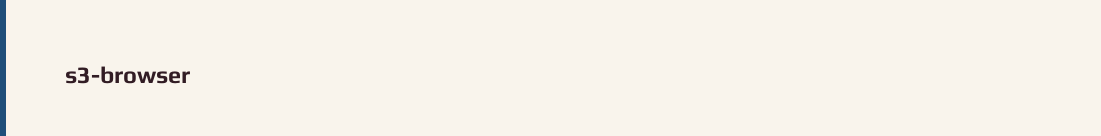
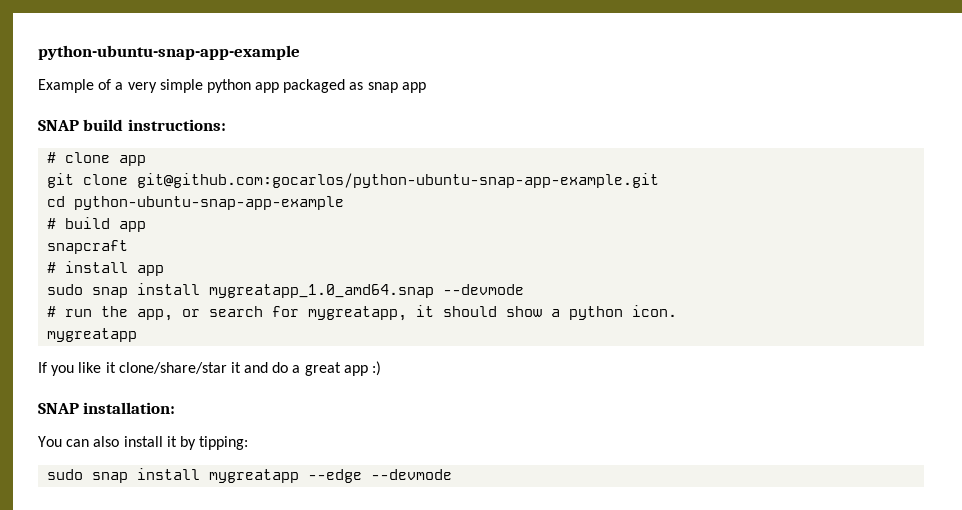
[65,66,190,84] s3-browser -> [38,45,300,60] [38,79,426,93] [38,119,226,131] [47,152,147,166] [47,173,660,188] [47,196,345,210] [47,217,147,232] [47,240,129,254] [47,261,165,276] [47,283,525,298] [47,305,678,321] [47,328,138,342] [38,361,382,376] [38,402,176,414] [38,436,249,450] [47,468,453,483] python-ubuntu-snap-app-example // Example of a very simple python app packaged as snap app // SNAP build instructions: // # clone app // git clone git@github.com:gocarlos/python-ubuntu-snap-app-example.git // cd python-ubuntu-snap-app-example // # build app // snapcraft // # install app // sudo snap install mygreatapp_1.0_amd64.snap --devmode // # run the app, or search for mygreatapp, it should show a python icon. // mygreatapp // If you like it clone/share/star it and do a great app :) // SNAP installation: // You can also install it by tipping: // sudo snap install mygreatapp --edge --devmode

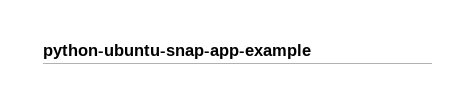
[38,45,300,60] [38,79,426,93] [38,119,226,131] [47,152,147,166] [47,173,660,188] [47,196,345,210] [47,217,147,232] [47,240,129,254] [47,261,165,276] [47,283,525,298] [47,305,678,321] [47,328,138,342] [38,361,382,376] [38,402,176,414] [38,436,249,450] [47,468,453,483] python-ubuntu-snap-app-example // Example of a very simple python app packaged as snap app // SNAP build instructions: // # clone app // git clone git@github.com:gocarlos/python-ubuntu-snap-app-example.git // cd python-ubuntu-snap-app-example // # build app // snapcraft // # install app // sudo snap install mygreatapp_1.0_amd64.snap --devmode // # run the app, or search for mygreatapp, it should show a python icon. // mygreatapp // If you like it clone/share/star it and do a great app :) // SNAP installation: // You can also install it by tipping: // sudo snap install mygreatapp --edge --devmode -> [43,44,311,59] python-ubuntu-snap-app-example

